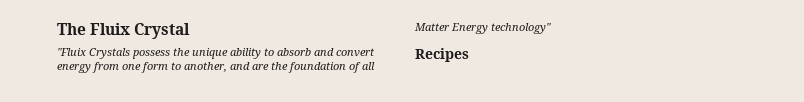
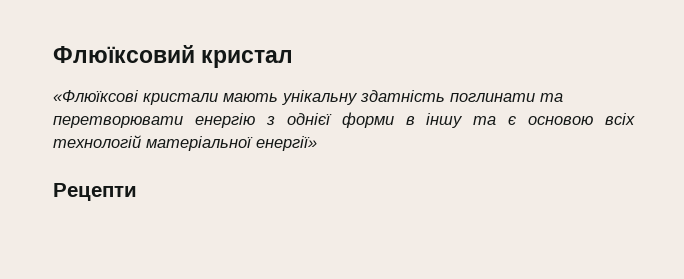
[57,23,191,39] [57,48,375,59] [57,62,375,73] [414,23,551,34] [415,48,469,62] The Fluix Crystal // "Fluix Crystals possess the unique ability to absorb and convert energy from one form to another, and are the foundation of all Matter Energy technology" // Recipes -> [53,45,294,68] [53,90,563,105] [53,112,635,128] [53,135,317,151] [53,183,137,201] Флюїксовий кристал // «Флюїксові кристали мають унікальну здатність поглинати та перетворювати енергію з однієї форми в іншу та є основою всіх технологій матеріальної енергії» // Рецепти

